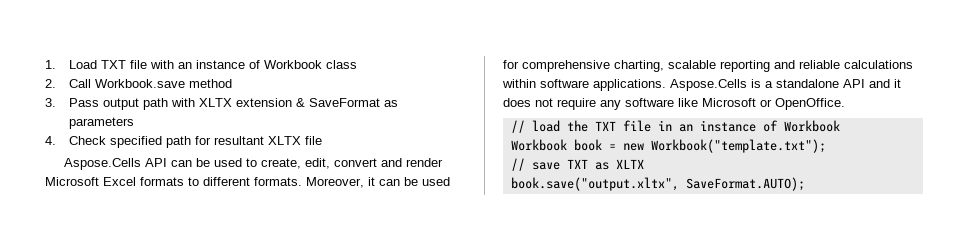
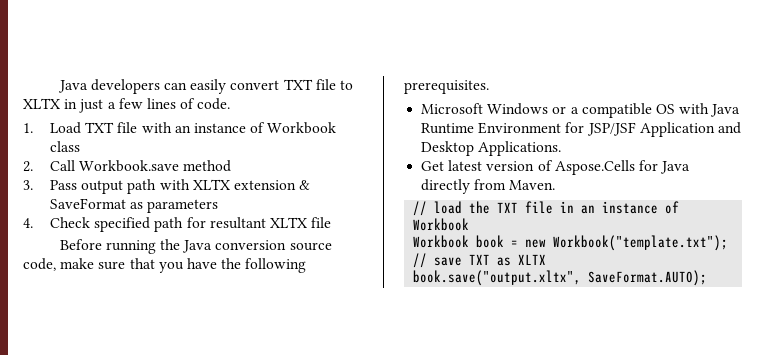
(45, 64) none -> [57,79,353,94] [23,98,231,113] Java developers can easily convert TXT file to XLTX in just a few lines of code. //
[64,158,444,170] [45,177,450,188] [503,60,913,72] [502,79,901,91] [503,98,845,110] Aspose.Cells API can be used to create, edit, convert and render Microsoft Excel formats to different formats. Moreover, it can be used for comprehensive charting, scalable reporting and reliable calculations within software applications. Aspose.Cells is a standalone API and it does not require any software like Microsoft or OpenOffice. -> [59,239,332,254] [23,258,307,273] [404,80,489,94] [421,103,741,118] [421,122,741,137] [421,141,562,156] [421,160,691,175] [421,179,556,194] Before running the Java conversion source code, make sure that you have the following prerequisites. // Microsoft Windows or a compatible OS with Java Runtime Environment for JSP/JSF Application and Desktop Applications. // Get latest version of Aspose.Cells for Java directly from Maven.

